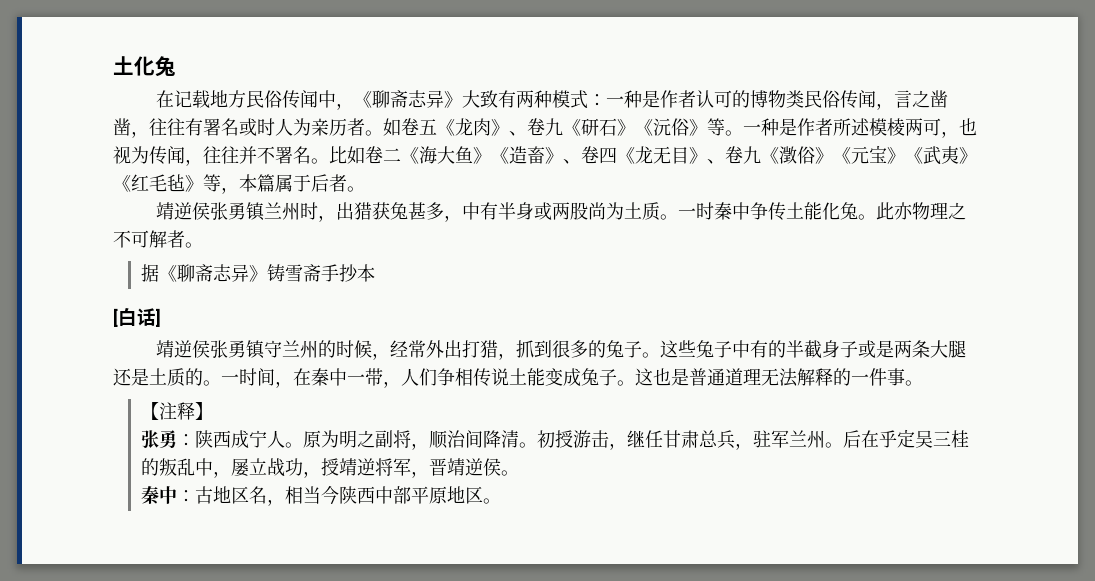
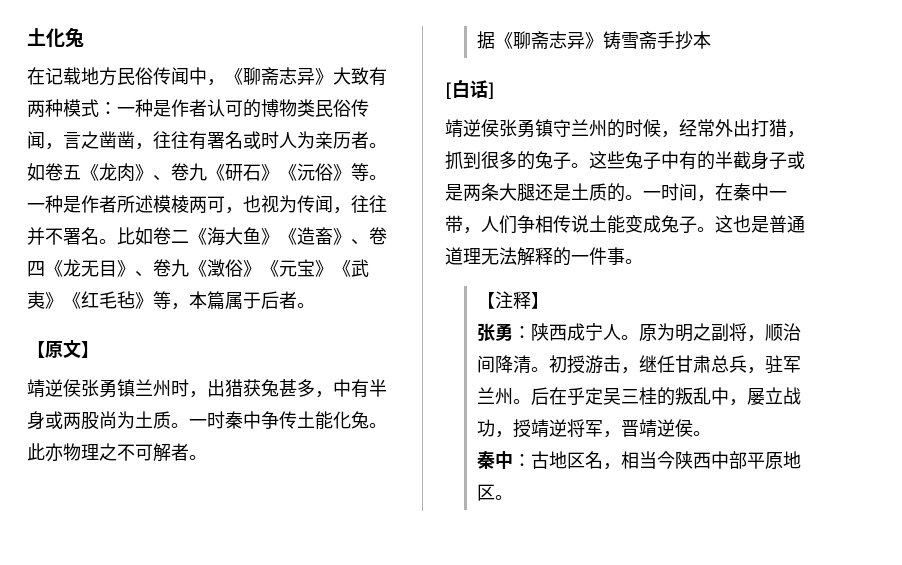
(365, 189) none -> [27,340,99,358] // 【原文】

